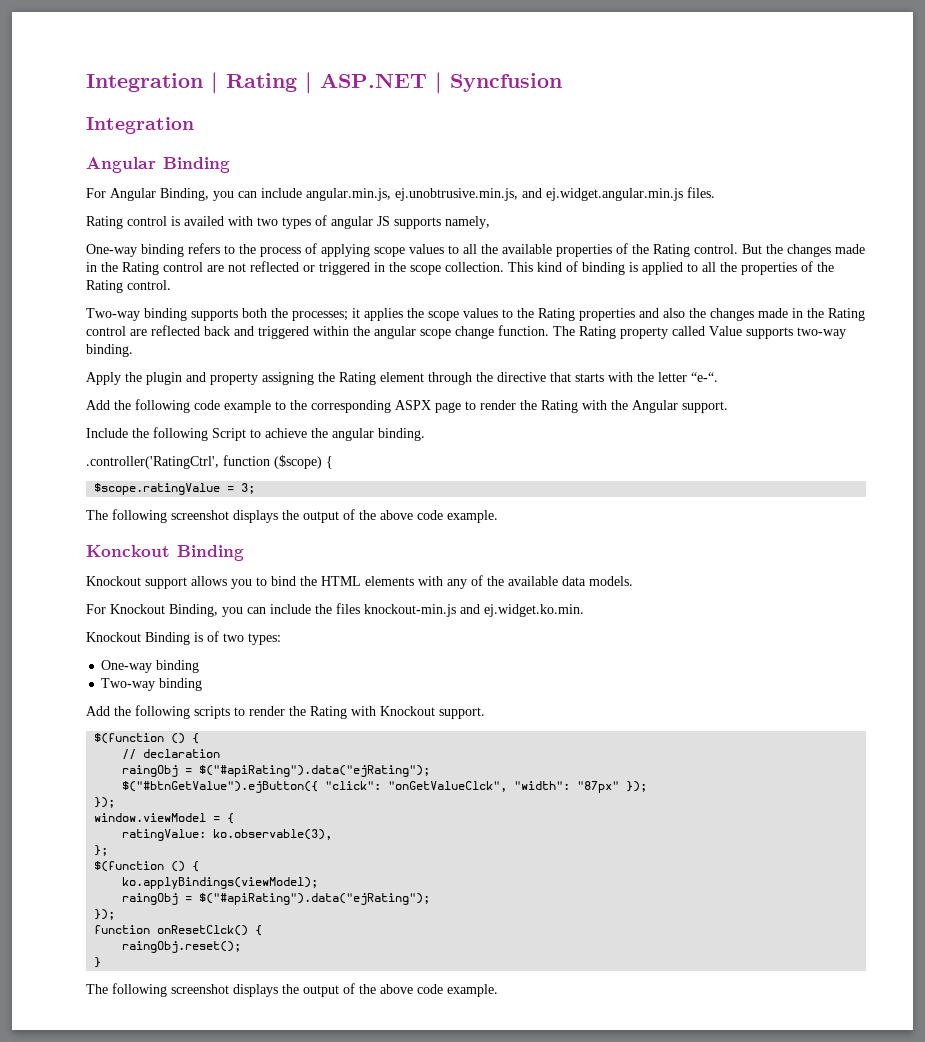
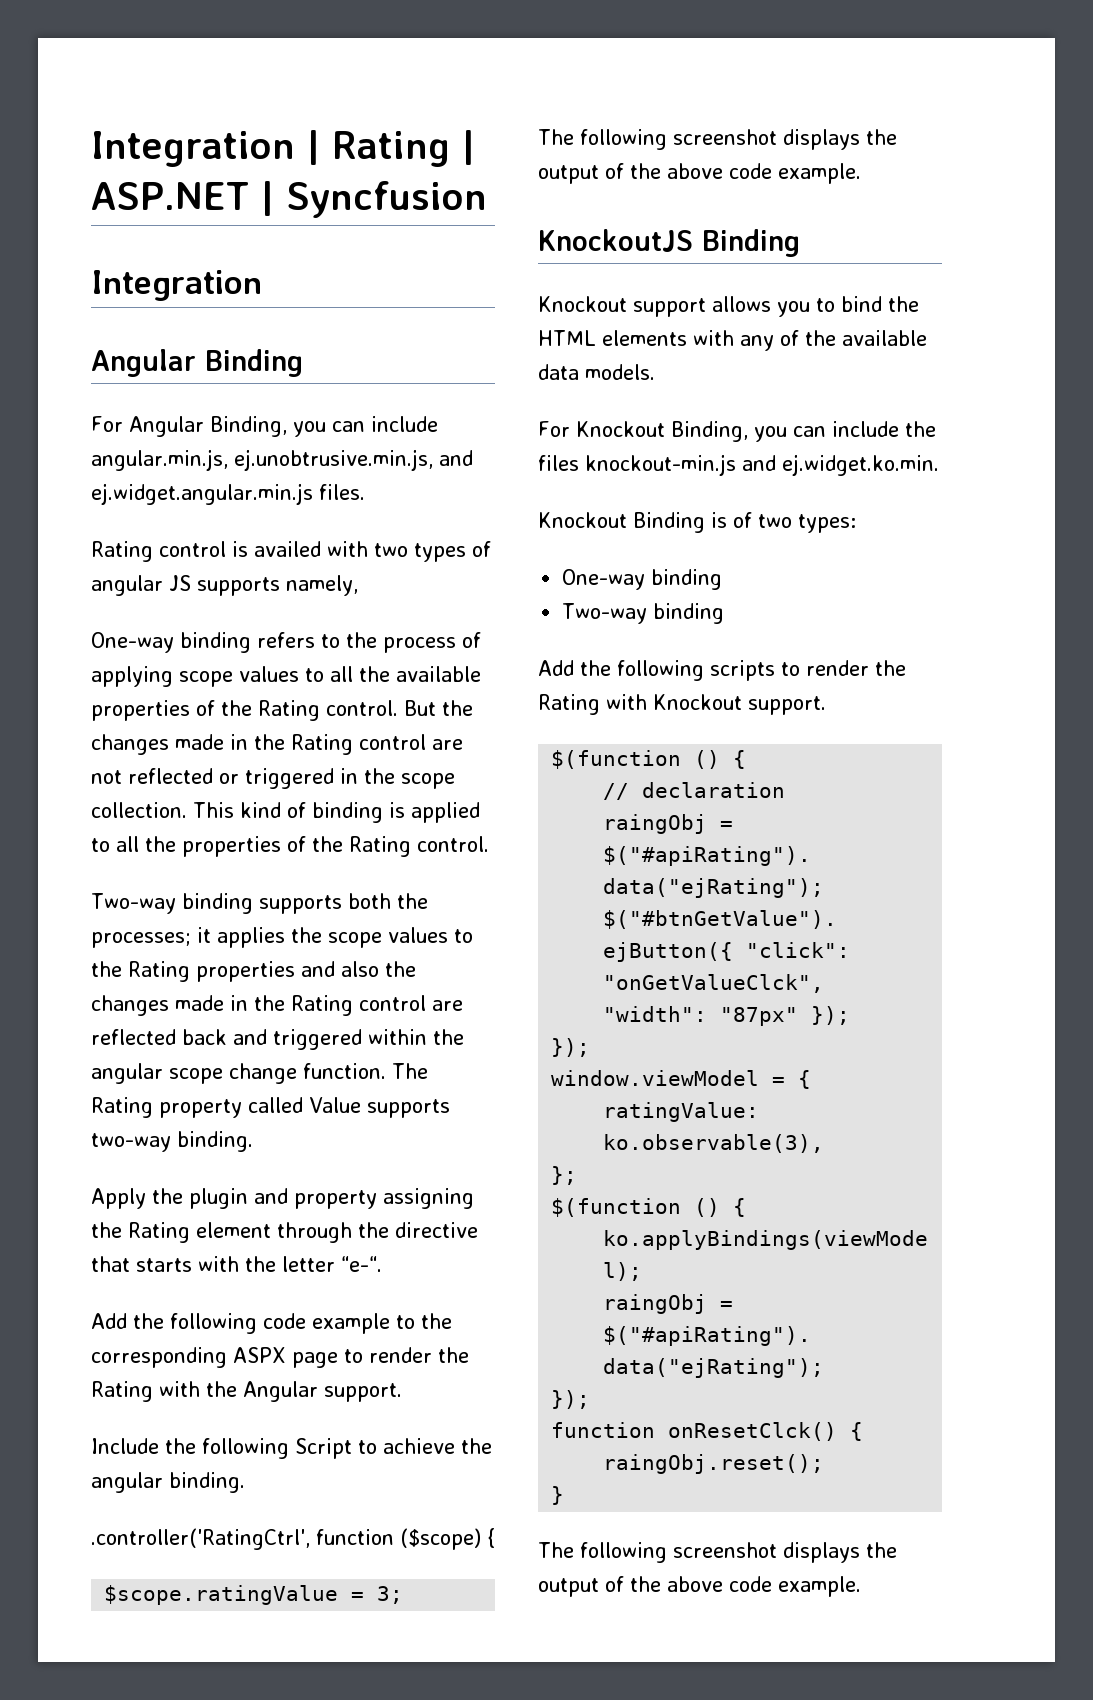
[86,545,170,557] Konckout -> [538,229,693,252] KnockoutJS

